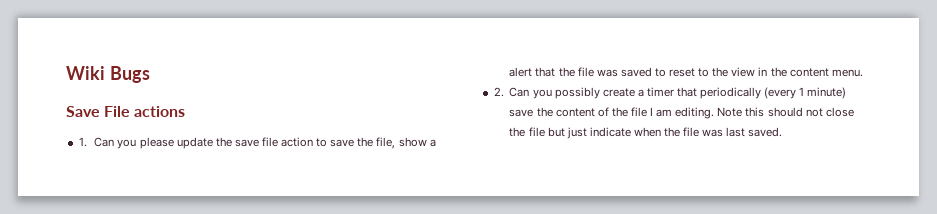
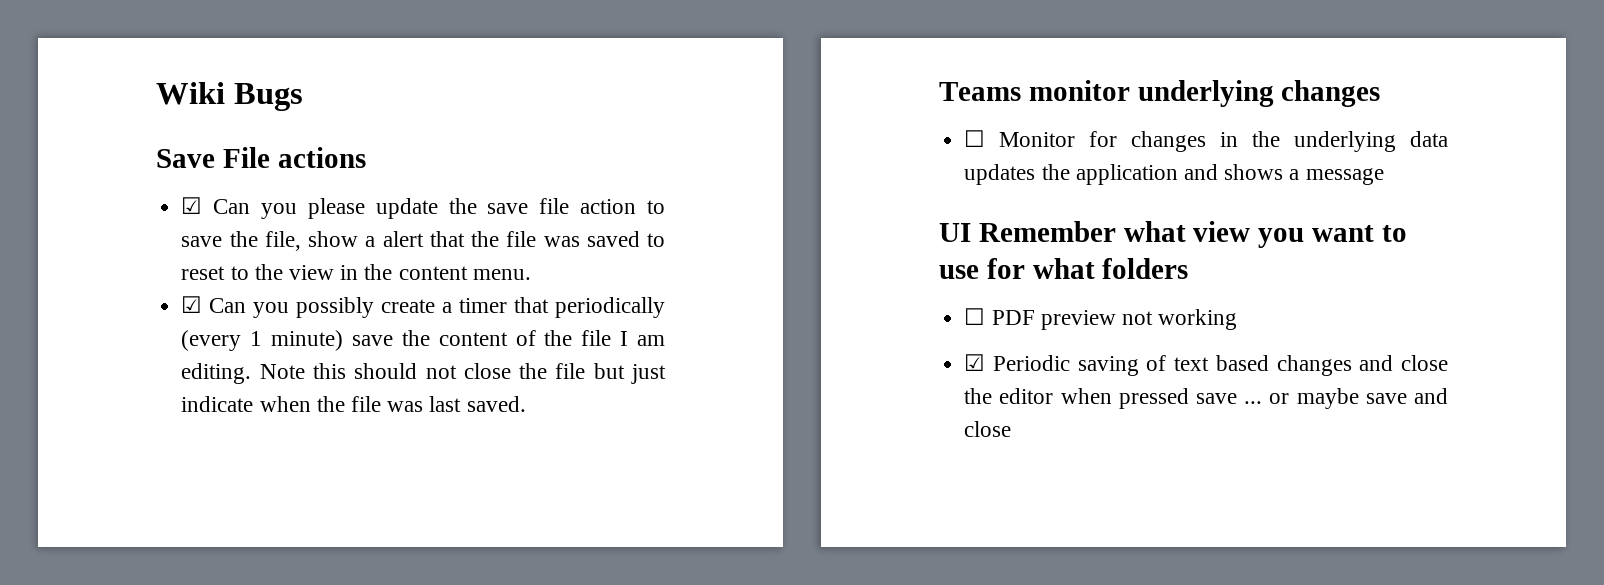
[78,137,87,147] 1. -> [181,197,203,214] ☑
[493,87,504,97] 2. -> [181,296,203,313] ☑
(783, 132) none -> [939,80,1381,107] [964,130,1448,152] [964,164,1384,185] [939,221,1407,248] [939,258,1189,279] [964,308,1238,330] [964,354,1448,376] [964,388,1448,409] [964,421,1012,437] // Teams monitor underlying changes // ☐ Monitor for changes in the underlying data updates the application and shows a message // UI Remember what view you want to use for what folders // ☐ PDF preview not working // ☑ Periodic saving of text based changes and close the editor when pressed save ... or maybe save and close

